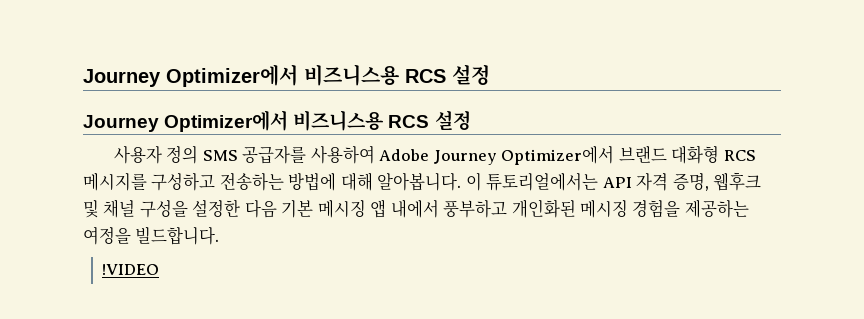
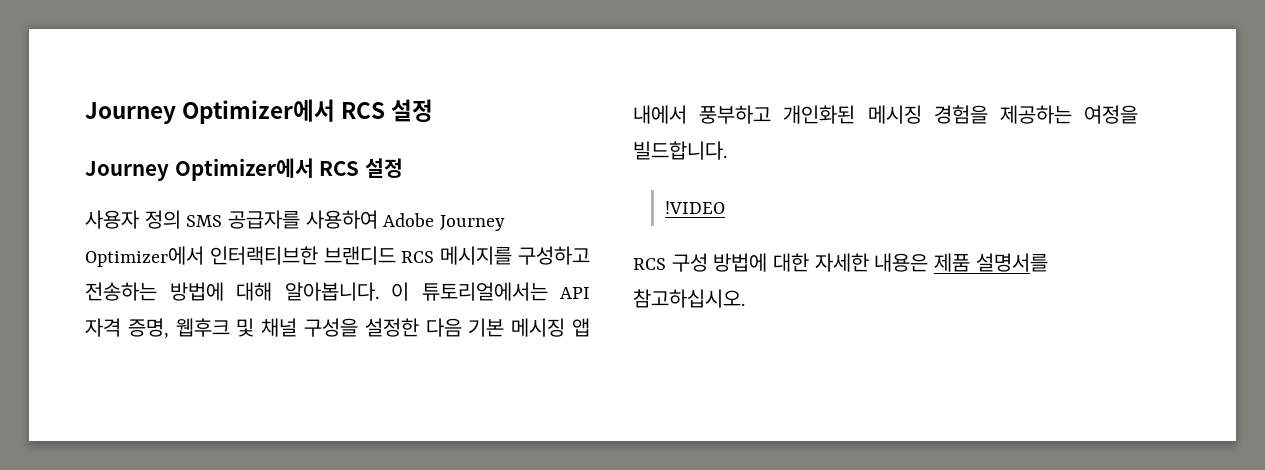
[83,64,399,87] Journey Optimizer에서 비즈니스용 -> [85,99,336,124] Journey Optimizer에서
[293,110,385,131] 비즈니스용 -> (314, 169) none
[618,145,720,164] 브랜드 대화형 -> [209,246,396,265] 인터랙티브한 브랜디드
(160, 269) none -> [633,253,1048,272] [633,289,745,308] // RCS 구성 방법에 대한 자세한 내용은 제품 설명서를 참고하십시오.

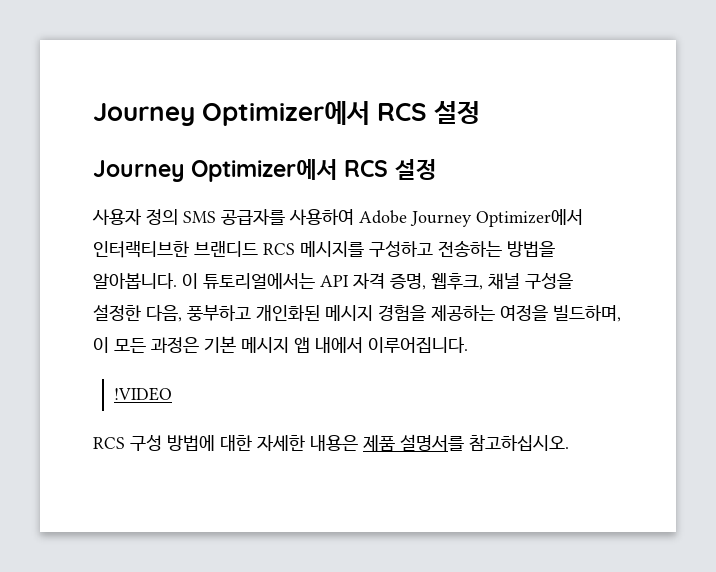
[169,282,272,301] 방법에 대해 -> [507,241,555,257] 방법을
[175,318,255,337] 웹후크 및 -> [431,273,483,290] 웹후크,
[425,318,590,337] [633,105,687,124] 다음 기본 메시징 앱 내에서 -> [146,305,182,322] 다음,
[867,105,922,124] 메시징 -> [325,305,373,321] 메시지
[633,141,727,160] 빌드합니다. -> [553,305,621,322] [93,336,468,353] 빌드하며, 이 모든 과정은 기본 메시지 앱 내에서 이루어집니다.

